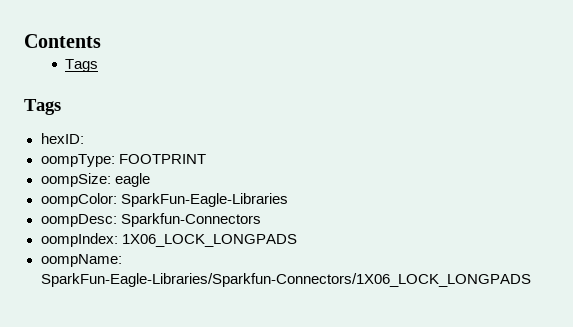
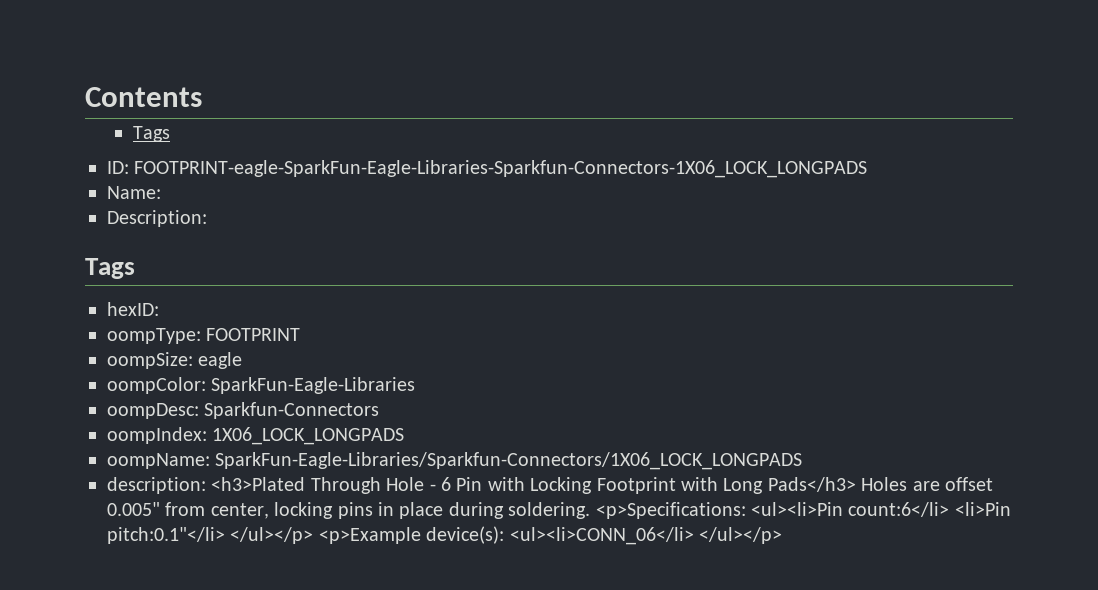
(99, 65) none -> [107,160,868,178] [107,186,161,199] [107,210,207,227] // ID: FOOTPRINT-eagle-SparkFun-Eagle-Libraries-Sparkfun-Connectors-1X06_LOCK_LONGPADS // Name: // Description:
(531, 280) none -> [107,477,993,494] [107,502,1011,519] [107,526,782,545] // description: <h3>Plated Through Hole - 6 Pin with Locking Footprint with Long Pads</h3> Holes are offset 0.005" from center, locking pins in place during soldering. <p>Specifications: <ul><li>Pin count:6</li> <li>Pin pitch:0.1"</li> </ul></p> <p>Example device(s): <ul><li>CONN_06</li> </ul></p>

